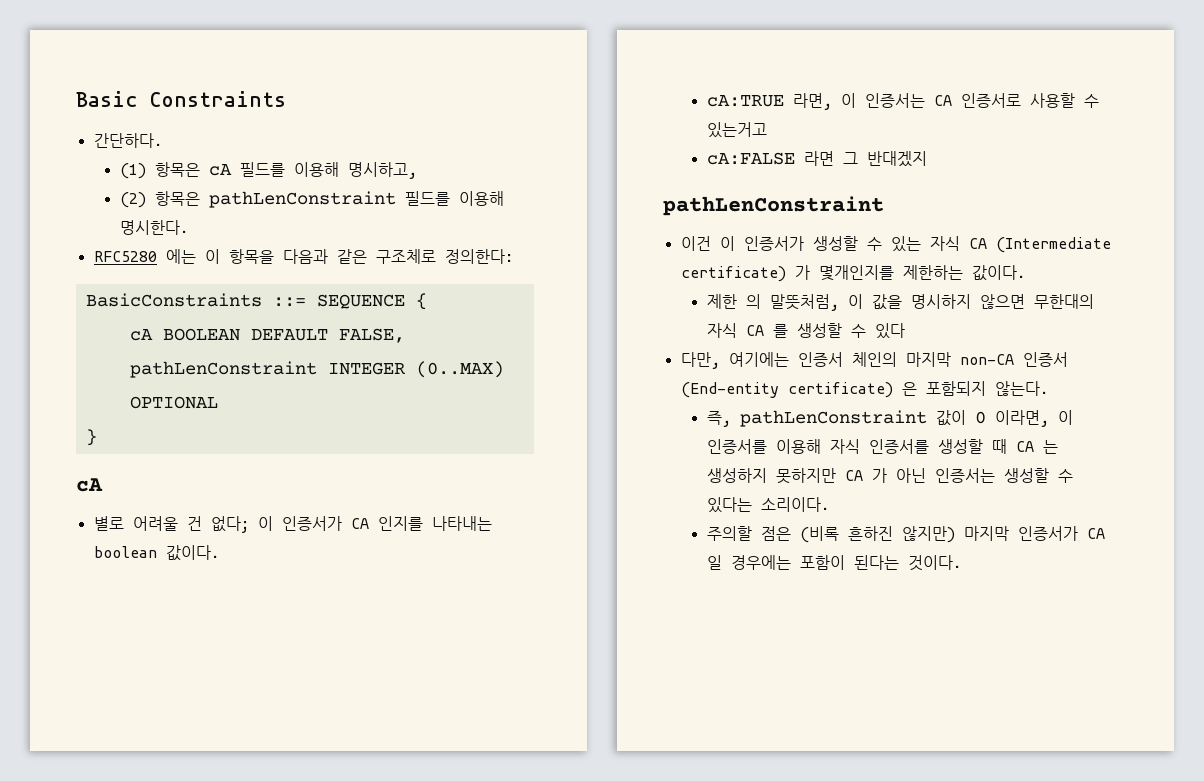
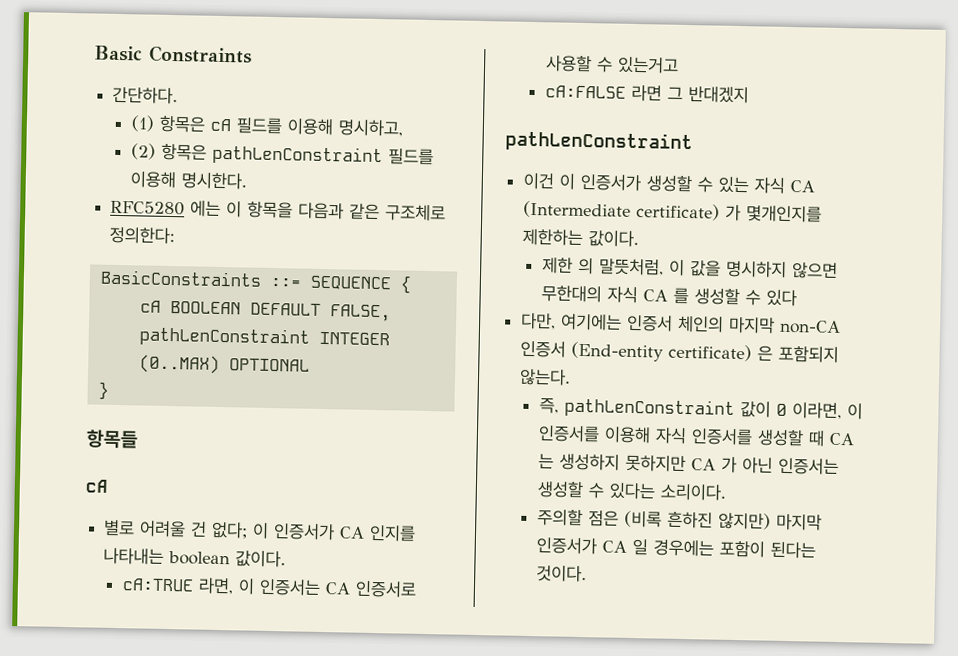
(97, 437) none -> [86,429,138,449] // 항목들

